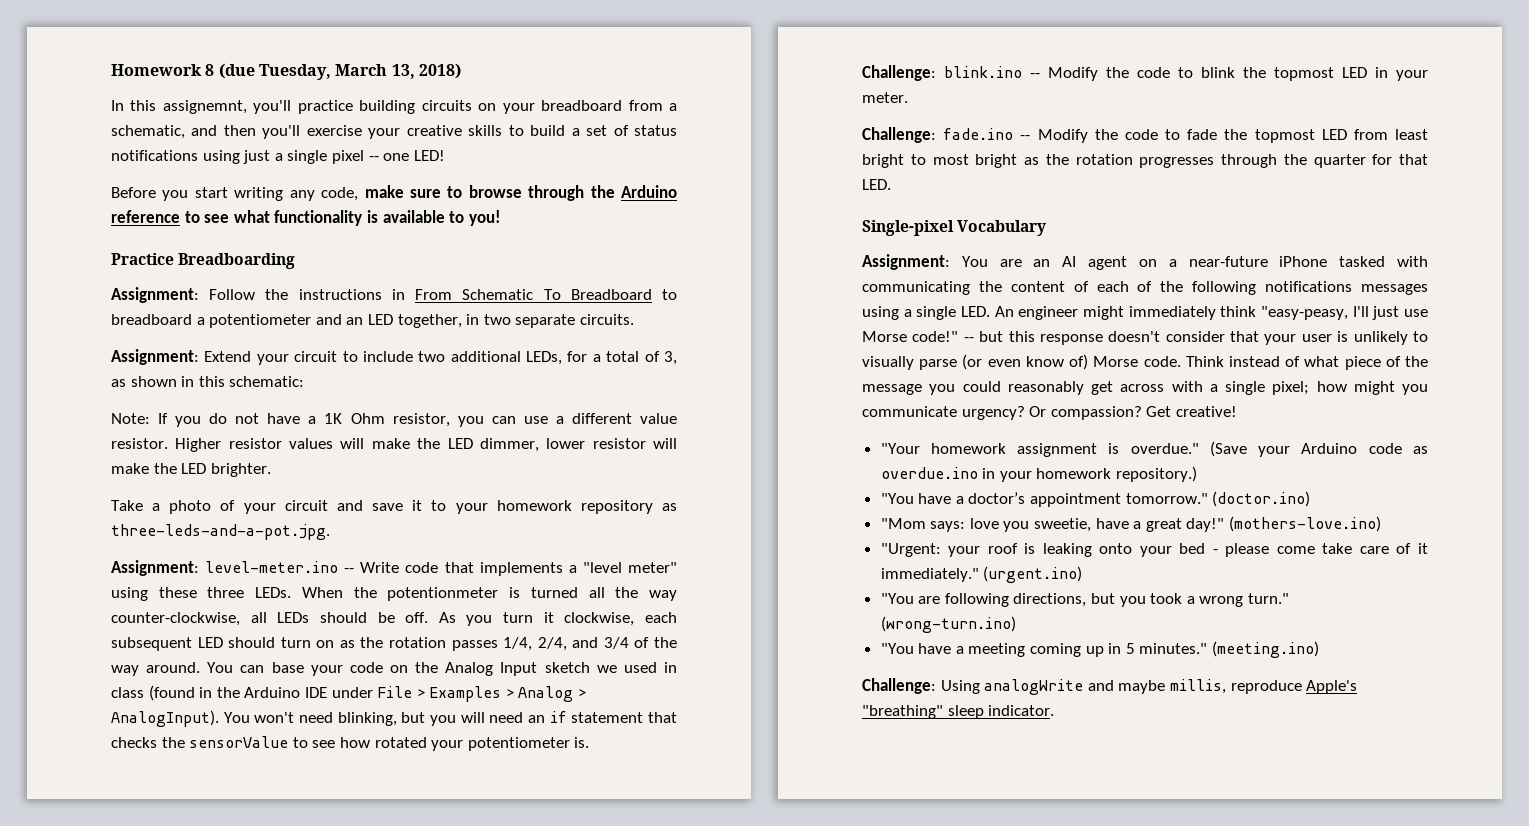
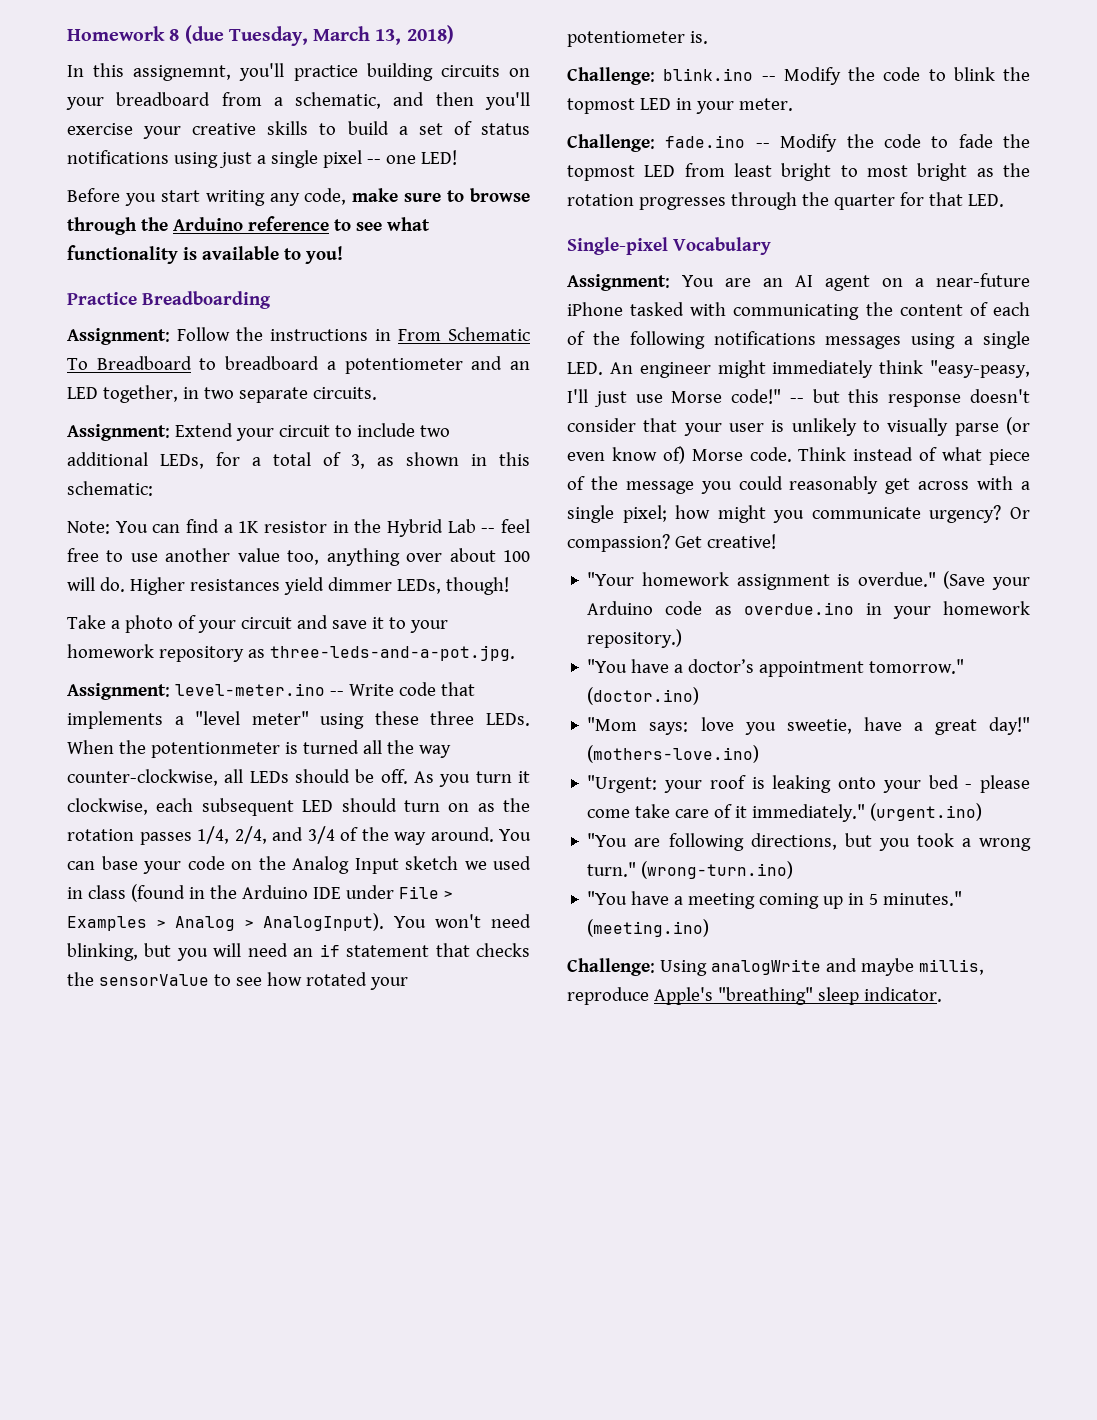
[158,413,677,427] [111,438,678,452] [111,463,271,477] If you do not have a 1K Ohm resistor, you can use a different value resistor. Higher resistor values will make the LED dimmer, lower resistor will make the LED brighter. -> [115,519,531,537] [67,548,530,566] [67,577,509,595] You can find a 1K resistor in the Hybrid Lab -- feel free to use another value too, anything over about 100 will do. Higher resistances yield dimmer LEDs, though!

